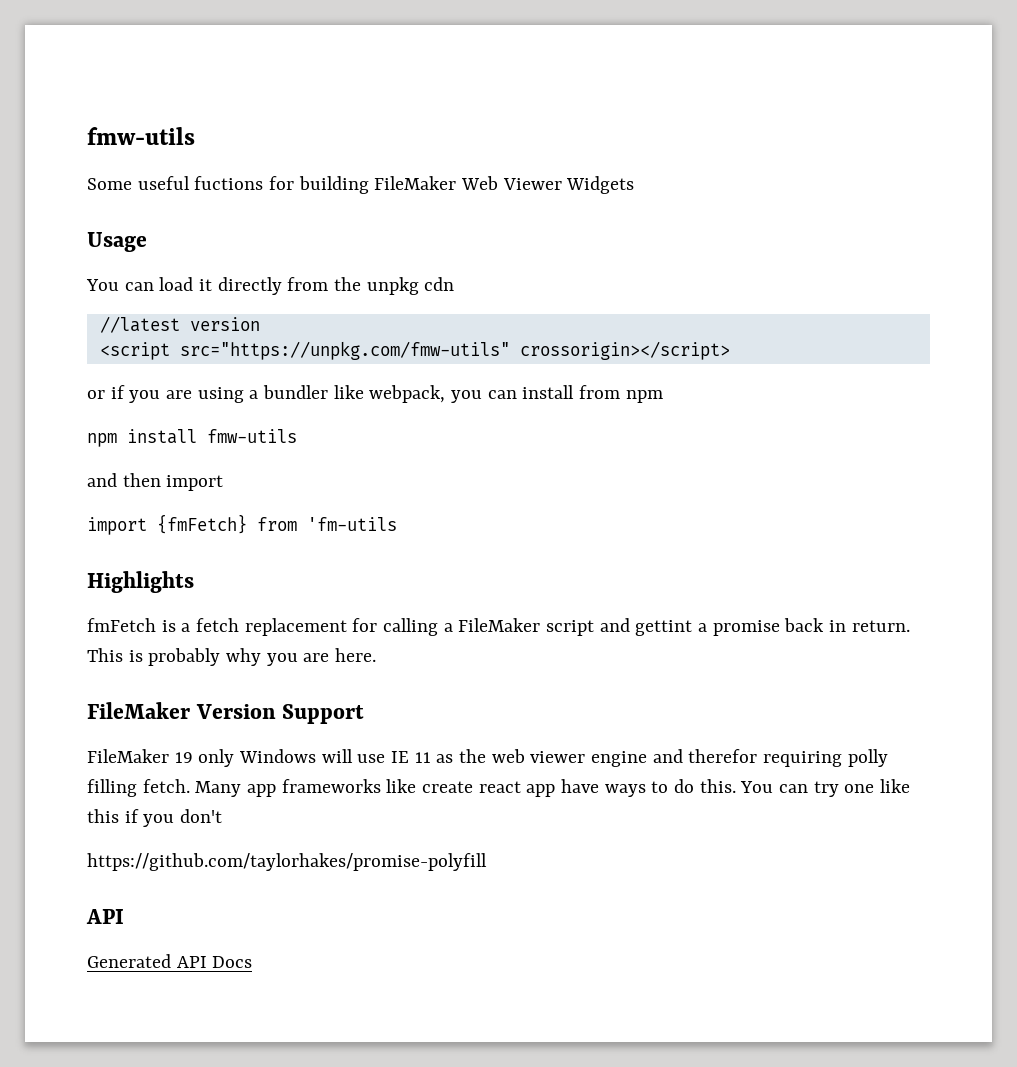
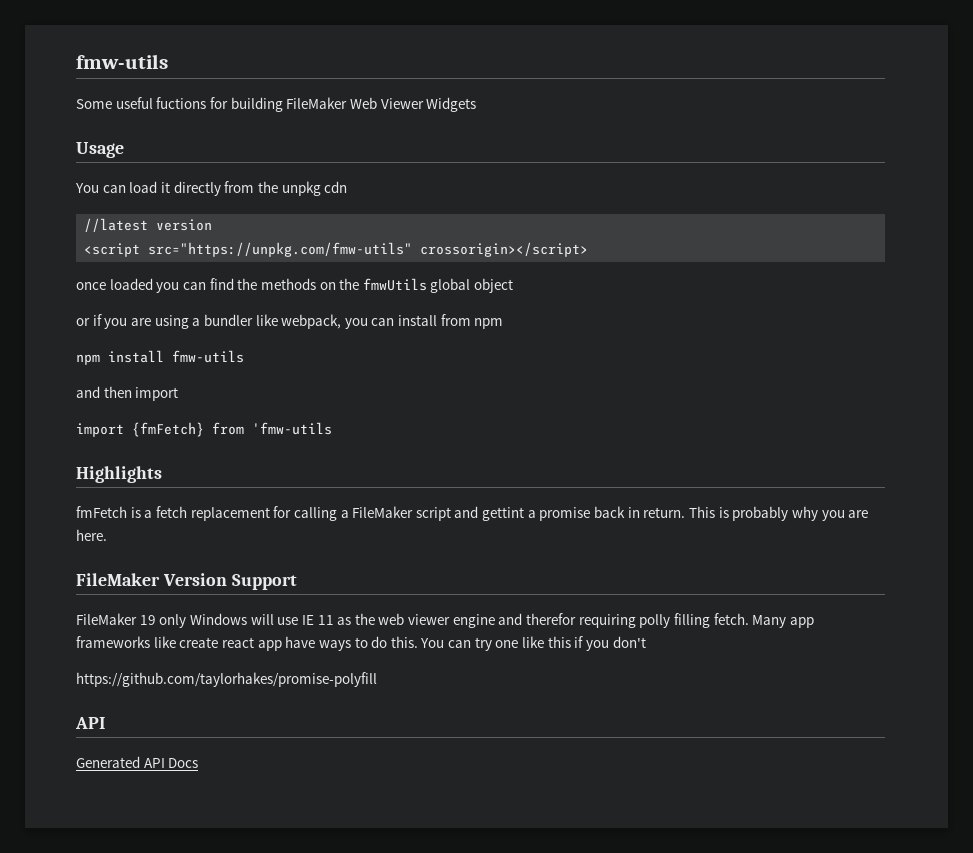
(730, 350) none -> [76,278,514,293] // once loaded you can find the methods on the fmwUtils global object
[307,517,397,531] 'fm-utils -> [252,422,332,435] 'fmw-utils

